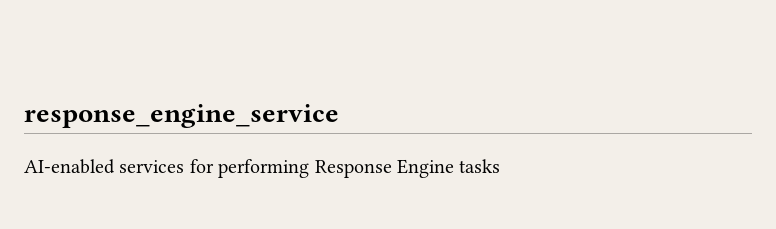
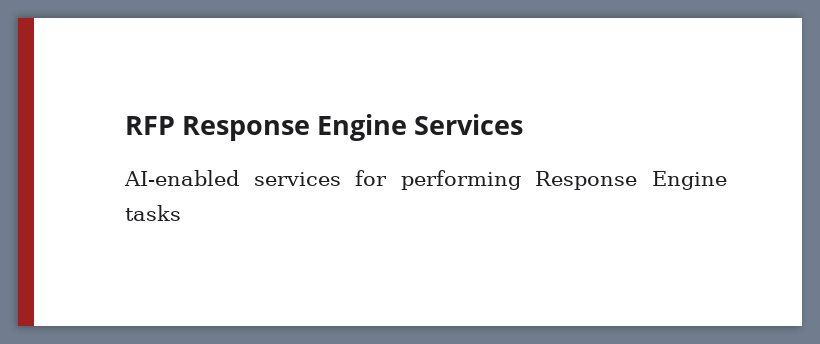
[24,104,339,128] response_engine_service -> [125,114,524,141] RFP Response Engine Services

